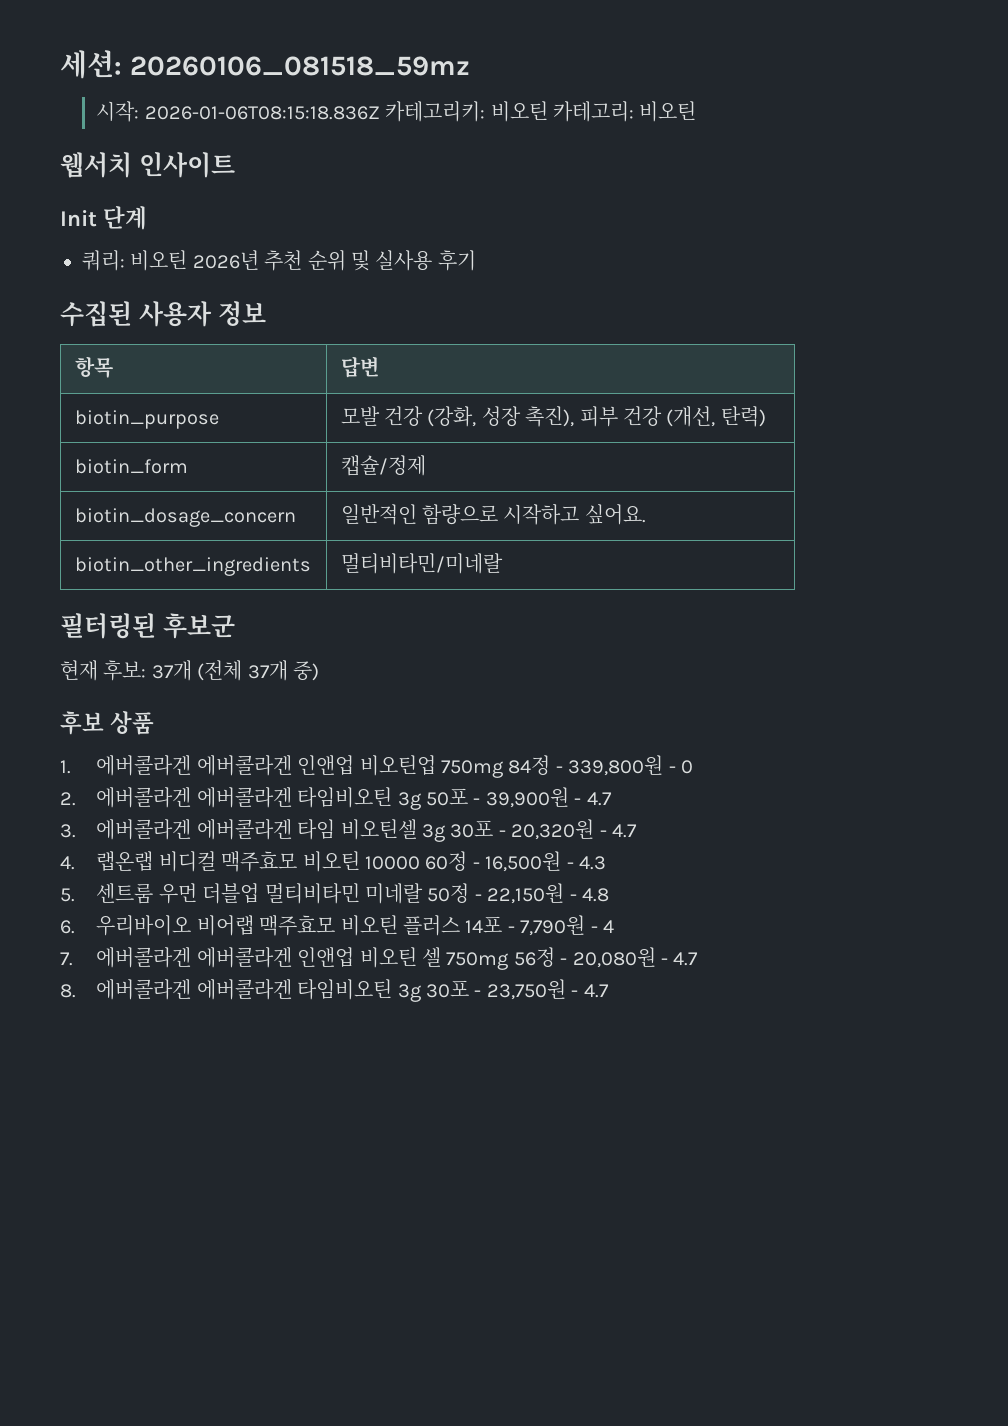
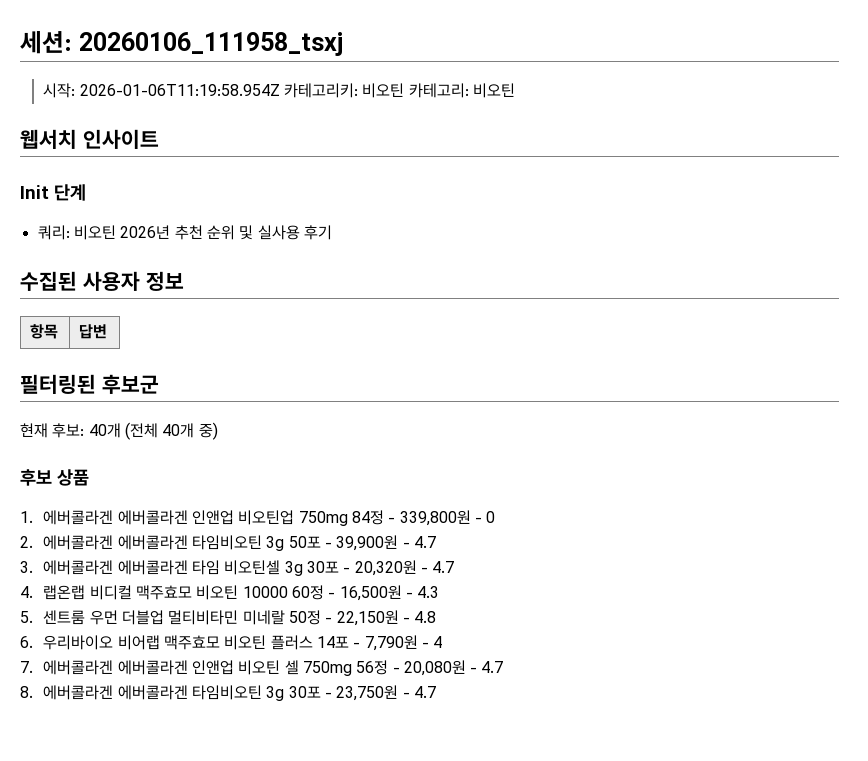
[129,56,470,76] 20260106_081518_59mz -> [78,32,343,56] 20260106_111958_tsxj
[144,106,380,120] 2026-01-06T08:15:18.836Z -> [79,84,280,96] 2026-01-06T11:19:58.954Z
[74,410,219,429] [340,406,766,427] [74,459,188,474] [340,455,426,476] [74,508,296,527] [340,504,646,525] [74,557,311,576] [340,553,503,574] // biotin_purpose | 모발 건강 (강화, 성장 촉진), 피부 건강 (개선, 탄력) // biotin_form | 캡슐/정제 // biotin_dosage_concern | 일반적인 함량으로 시작하고 싶어요. // biotin_other_ingredients | 멀티비타민/미네랄 -> (108, 331) none
[151,660,288,681] 37개 (전체 37개 -> [88,422,195,440] 40개 (전체 40개

